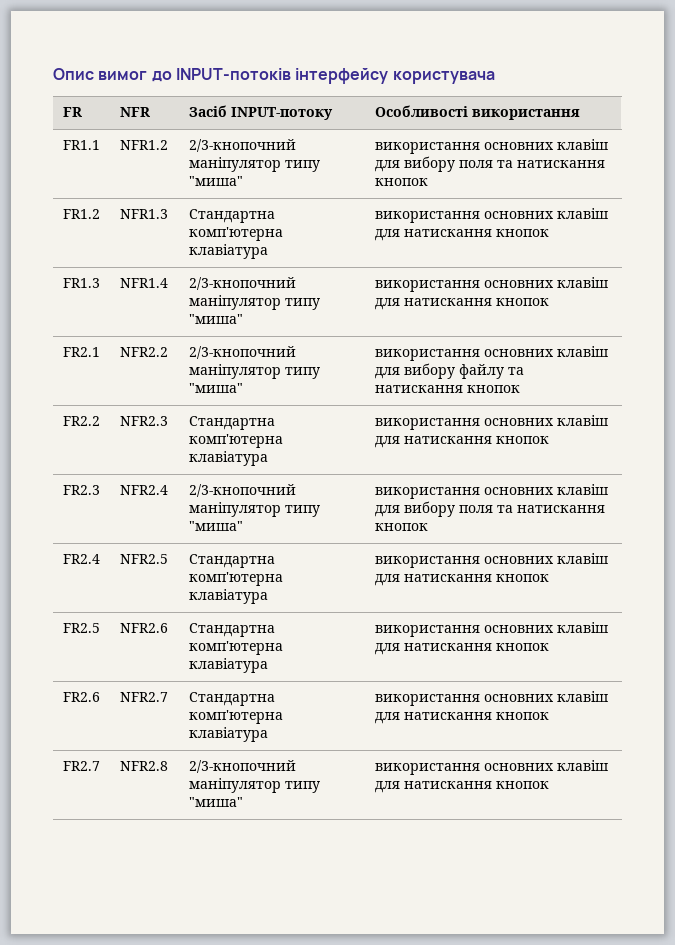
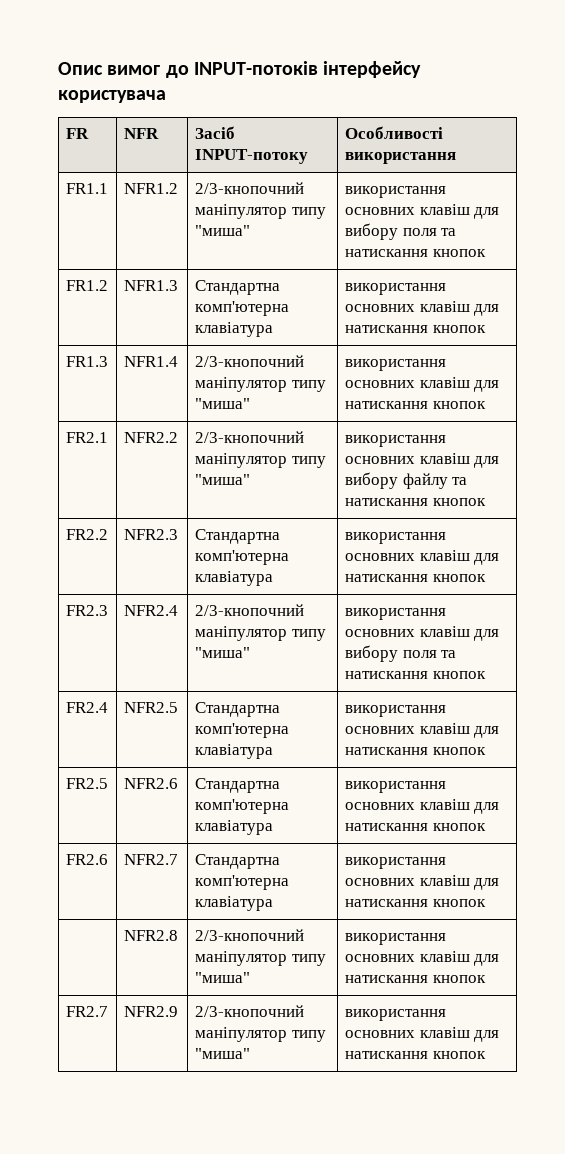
[62,761,100,771] FR2.7 -> (486, 903) none
(549, 785) none -> [65,1006,108,1017] [123,1006,178,1017] [194,1005,304,1017] [194,1027,326,1042] [194,1048,250,1059] [344,1009,446,1021] [344,1027,500,1042] [344,1051,486,1059] // FR2.7 | NFR2.9 | 2/3-кнопочний маніпулятор типу "миша" | використання основних клавіш для натискання кнопок

